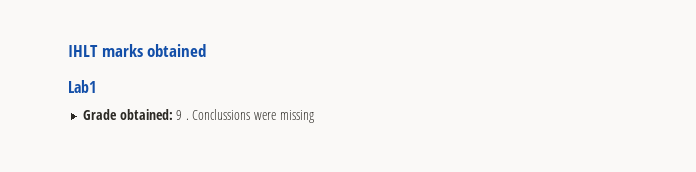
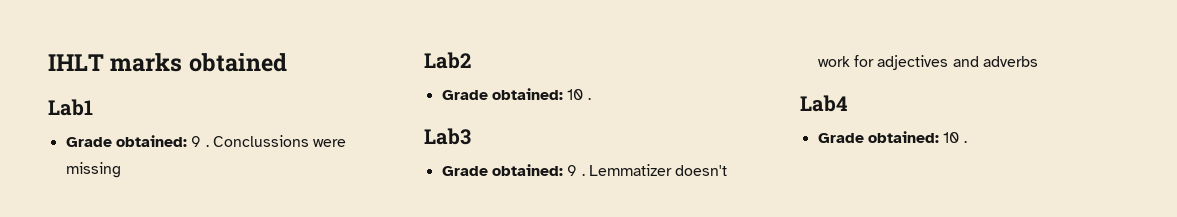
(314, 116) none -> [424,52,471,69] [441,88,591,100] [424,128,471,145] [441,164,728,176] [817,55,1038,70] [800,95,848,112] [817,131,967,143] // Lab2 // Grade obtained: 10 . // Lab3 // Grade obtained: 9 . Lemmatizer doesn't work for adjectives and adverbs // Lab4 // Grade obtained: 10 .

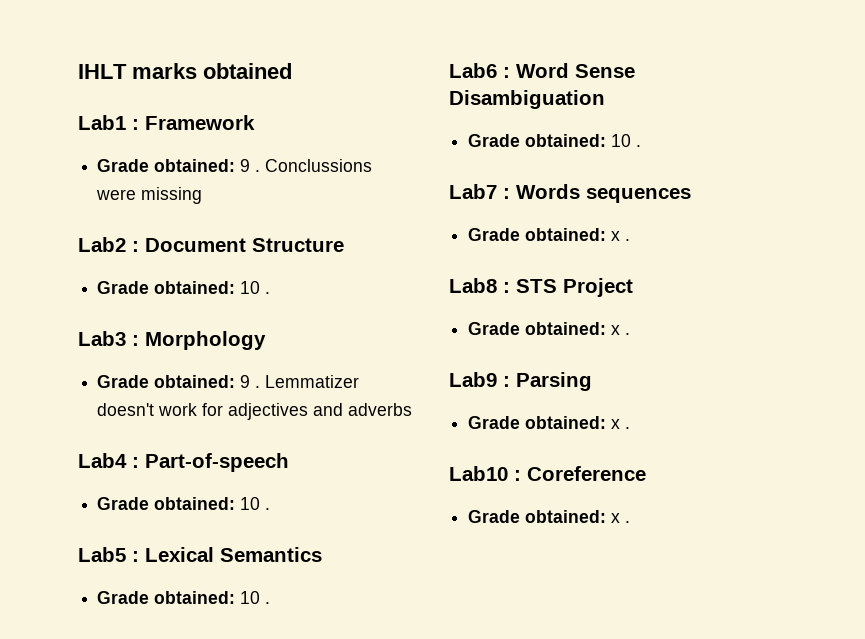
(93, 107) none -> [132,115,255,130] : Framework
(471, 60) none -> [132,238,344,252] : Document Structure
(471, 136) none -> [132,331,266,350] : Morphology
[817,131,967,143] // Grade obtained: 10 . -> [132,453,289,472] [97,497,271,510] [78,547,322,562] [97,591,271,604] [449,63,635,78] [449,90,605,109] [468,134,642,147] [449,184,691,203] [468,228,631,241] [449,278,633,297] [468,322,631,335] [449,372,592,391] [468,416,631,429] [449,466,646,481] [468,510,631,523] : Part-of-speech // Grade obtained: 10 . // Lab5 : Lexical Semantics // Grade obtained: 10 . // Lab6 : Word Sense Disambiguation // Grade obtained: 10 . // Lab7 : Words sequences // Grade obtained: x . // Lab8 : STS Project // Grade obtained: x . // Lab9 : Parsing // Grade obtained: x . // Lab10 : Coreference // Grade obtained: x .

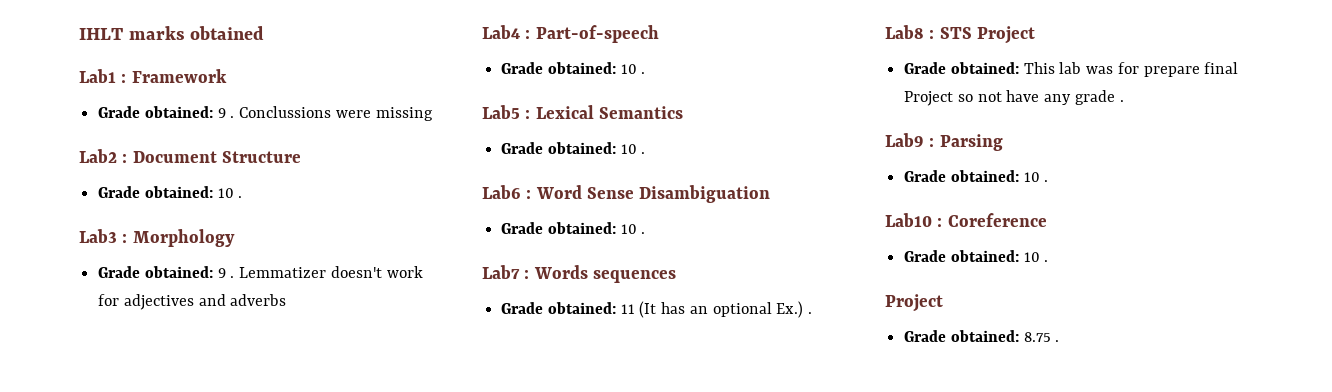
[611,231,621,241] x -> [620,301,804,318] 11 (It has an optional Ex.)
[611,325,621,335] x -> [1023,62,1239,77] [904,90,1115,106] This lab was for prepare final Project so not have any grade
[611,419,621,429] x -> [1023,172,1040,182] 10
[611,513,631,523] x . -> [1023,252,1049,262] [885,294,943,312] [904,330,1060,342] 10 . // Project // Grade obtained: 8.75 .

